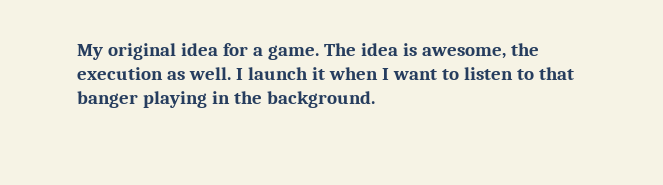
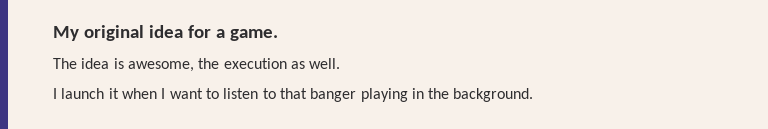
(319, 52) none -> (278, 35) //
(231, 73) none -> (341, 63) //

